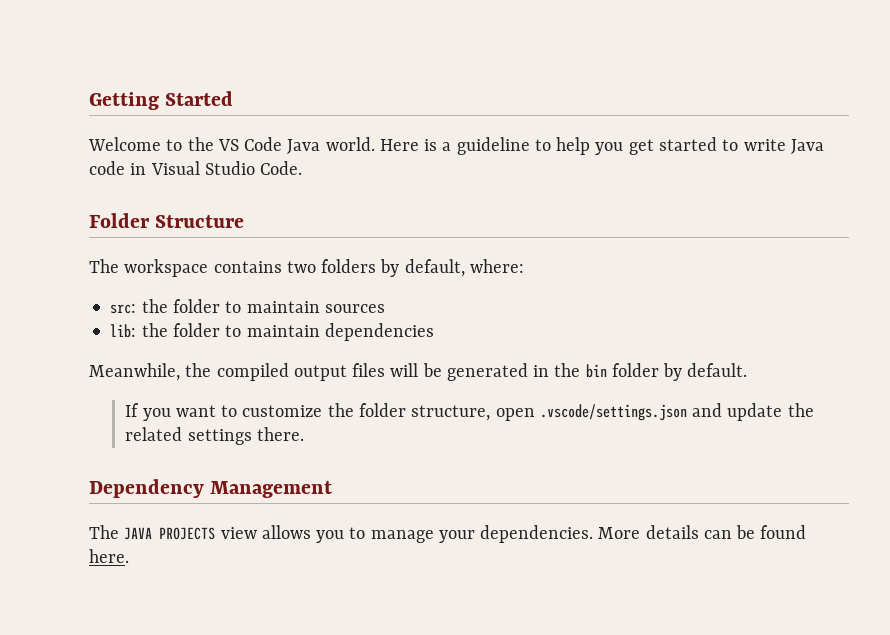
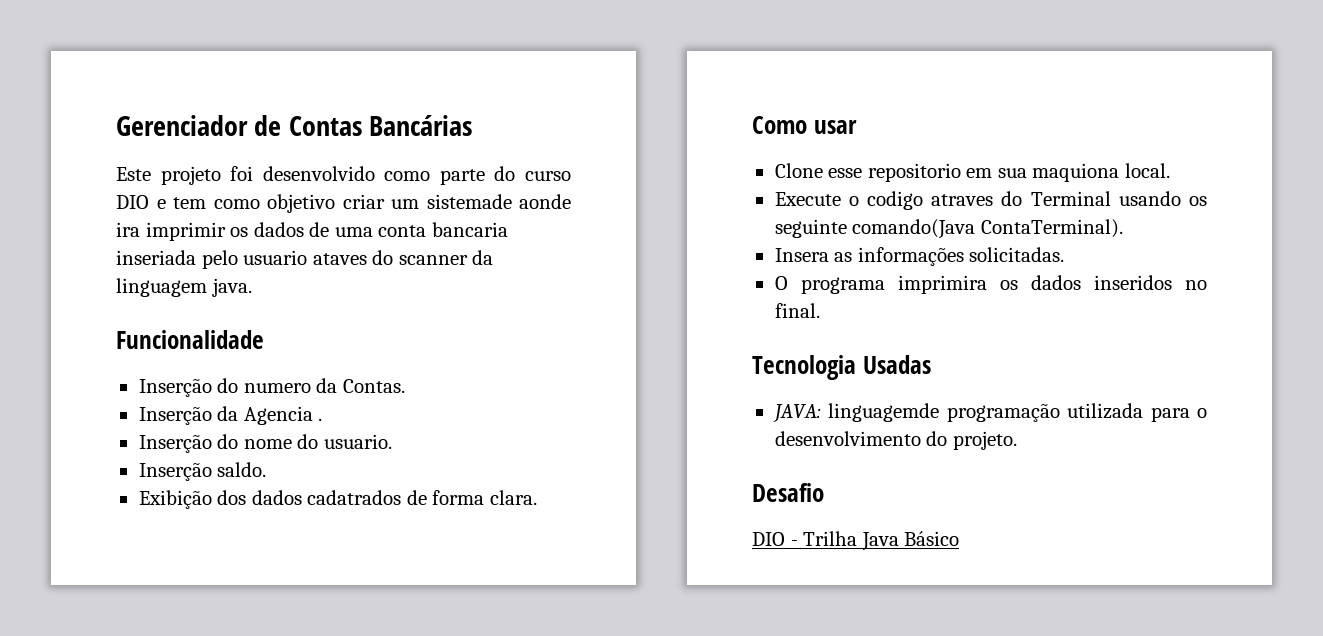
[89,91,234,110] [88,137,824,155] [89,161,303,175] [89,213,245,228] [89,259,524,277] [110,299,385,314] [110,323,434,341] [89,363,748,381] [125,403,814,421] [125,427,304,445] [89,479,333,498] [89,525,807,543] [89,549,129,563] Getting Started // Welcome to the VS Code Java world. Here is a guideline to help you get started to write Java code in Visual Studio Code. // Folder Structure // The workspace contains two folders by default, where: // src: the folder to maintain sources // lib: the folder to maintain dependencies // Meanwhile, the compiled output files will be generated in the bin folder by default. // If you want to customize the folder structure, open .vscode/settings.json and update the related settings there. // Dependency Management // The JAVA PROJECTS view allows you to manage your dependencies. More details can be found here. -> [116,115,473,136] [116,166,571,185] [116,194,571,213] [116,222,508,241] [116,250,494,269] [116,278,252,297] [116,330,264,349] [138,378,405,397] [138,406,323,425] [138,434,392,453] [138,462,267,481] [138,490,537,509] [752,116,857,134] [774,163,1170,182] [774,191,1207,210] [774,219,1123,239] [774,247,1065,266] [774,275,1207,294] [774,303,820,318] [752,355,931,380] [772,403,1207,423] [774,431,1017,450] [752,483,824,502] [752,531,960,551] Gerenciador de Contas Bancárias // Este projeto foi desenvolvido como parte do curso DIO e tem como objetivo criar um sistemade aonde ira imprimir os dados de uma conta bancaria inseriada pelo usuario ataves do scanner da linguagem java. // Funcionalidade // Inserção do numero da Contas. // Inserção da Agencia . // Inserção do nome do usuario. // Inserção saldo. // Exibição dos dados cadatrados de forma clara. // Como usar // Clone esse repositorio em sua maquiona local. // Execute o codigo atraves do Terminal usando os seguinte comando(Java ContaTerminal). // Insera as informações solicitadas. // O programa imprimira os dados inseridos no final. // Tecnologia Usadas // JAVA: linguagemde programação utilizada para o desenvolvimento do projeto. // Desafio // DIO - Trilha Java Básico

